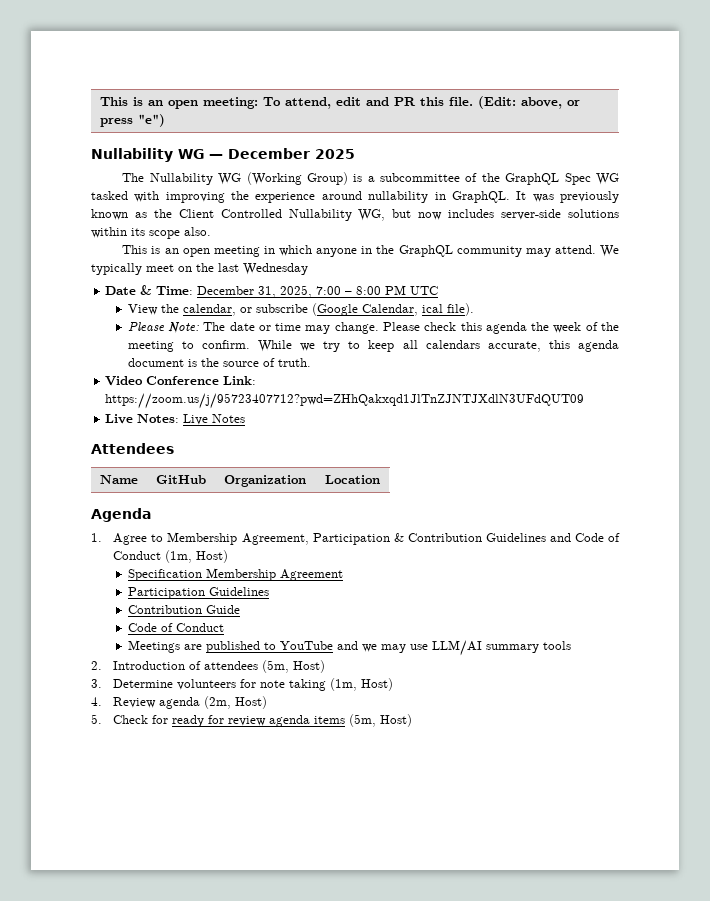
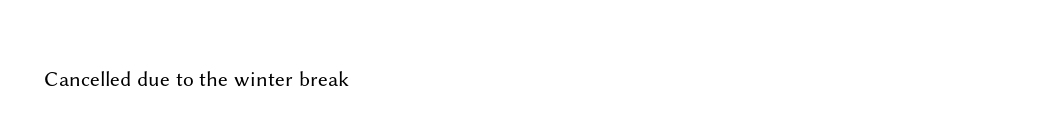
[99,96,580,109] [99,114,165,127] [91,148,355,162] [122,172,620,185] [91,191,620,203] [91,209,620,221] [91,227,211,239] [122,245,619,257] [91,263,308,275] [105,285,439,298] [127,303,474,316] [127,322,620,334] [127,340,619,352] [127,358,311,367] [105,376,257,386] [105,393,585,409] [105,414,246,425] [91,443,174,454] [99,475,138,484] [155,475,206,484] [223,475,306,487] [324,475,380,484] [91,508,151,522] [91,532,620,545] [113,550,229,563] [127,568,343,581] [127,587,269,599] [127,605,240,614] [127,623,224,632] [127,640,571,656] [91,660,326,673] [91,678,394,691] [91,696,268,709] [91,714,413,727] This is an open meeting: To attend, edit and PR this file. (Edit: above, or press "e") // Nullability WG — December 2025 // The Nullability WG (Working Group) is a subcommittee of the GraphQL Spec WG tasked with improving the experience around nullability in GraphQL. It was previously known as the Client Controlled Nullability WG, but now includes server-side solutions within its scope also. // This is an open meeting in which anyone in the GraphQL community may attend. We typically meet on the last Wednesday // Date & Time: December 31, 2025, 7:00 – 8:00 PM UTC // View the calendar, or subscribe (Google Calendar, ical file). // Please Note: The date or time may change. Please check this agenda the week of the meeting to confirm. While we try to keep all calendars accurate, this agenda document is the source of truth. // Video Conference Link: https://zoom.us/j/95723407712?pwd=ZHhQakxqd1JlTnZJNTJXdlN3UFdQUT09 // Live Notes: Live Notes // Attendees // Name | GitHub | Organization | Location // Agenda // 1. Agree to Membership Agreement, Participation & Contribution Guidelines and Code of Conduct (1m, Host) // Specification Membership Agreement // Participation Guidelines // Contribution Guide // Code of Conduct // Meetings are published to YouTube and we may use LLM/AI summary tools // 2. Introduction of attendees (5m, Host) // 3. Determine volunteers for note taking (1m, Host) // 4. Review agenda (2m, Host) // 5. Check for ready for review agenda items (5m, Host) -> [44,71,350,87] Cancelled due to the winter break

